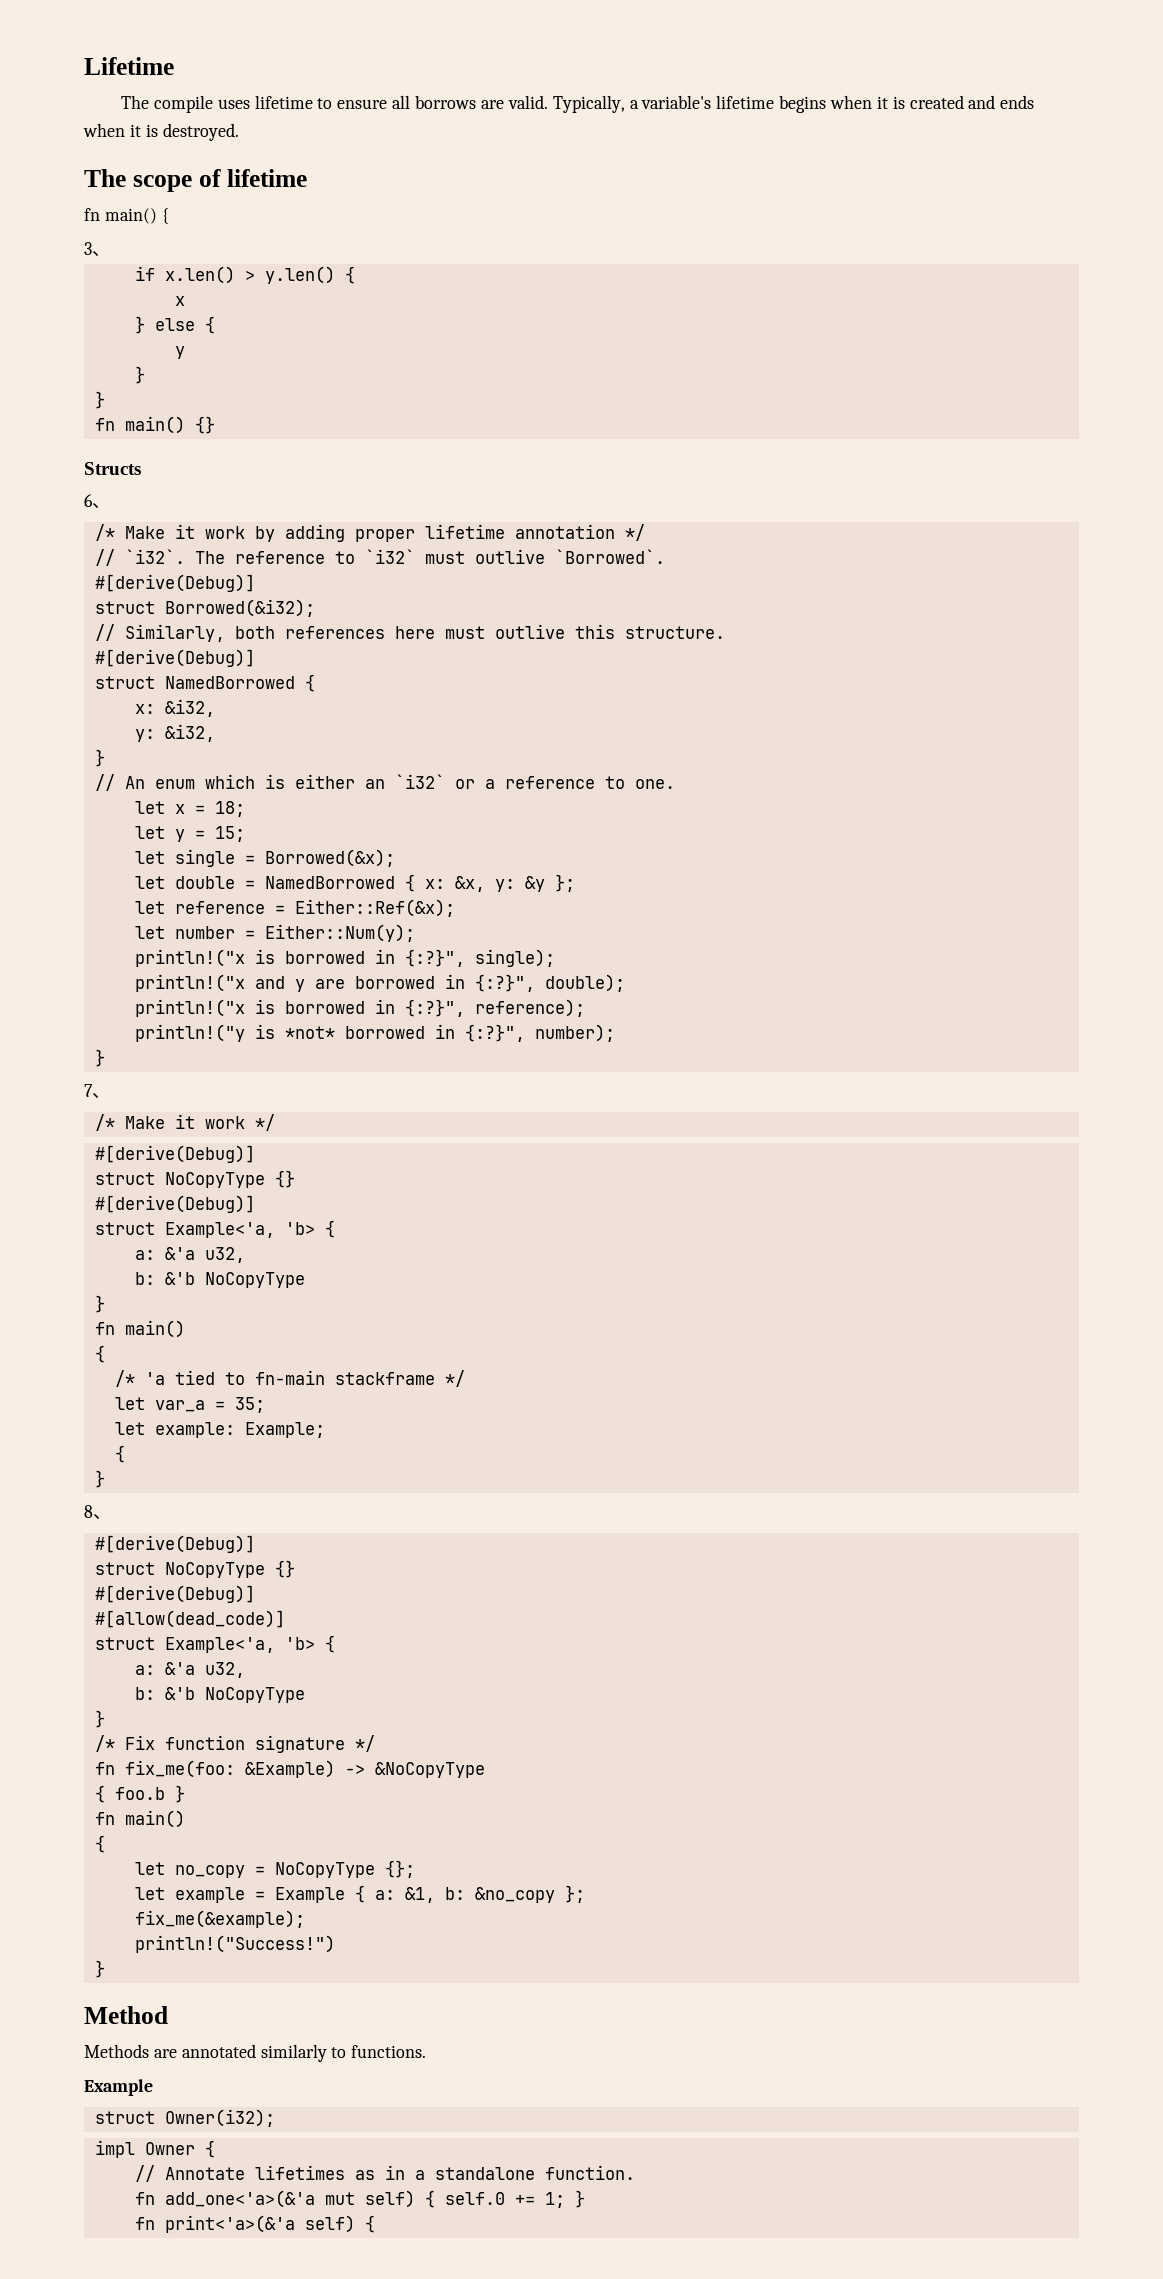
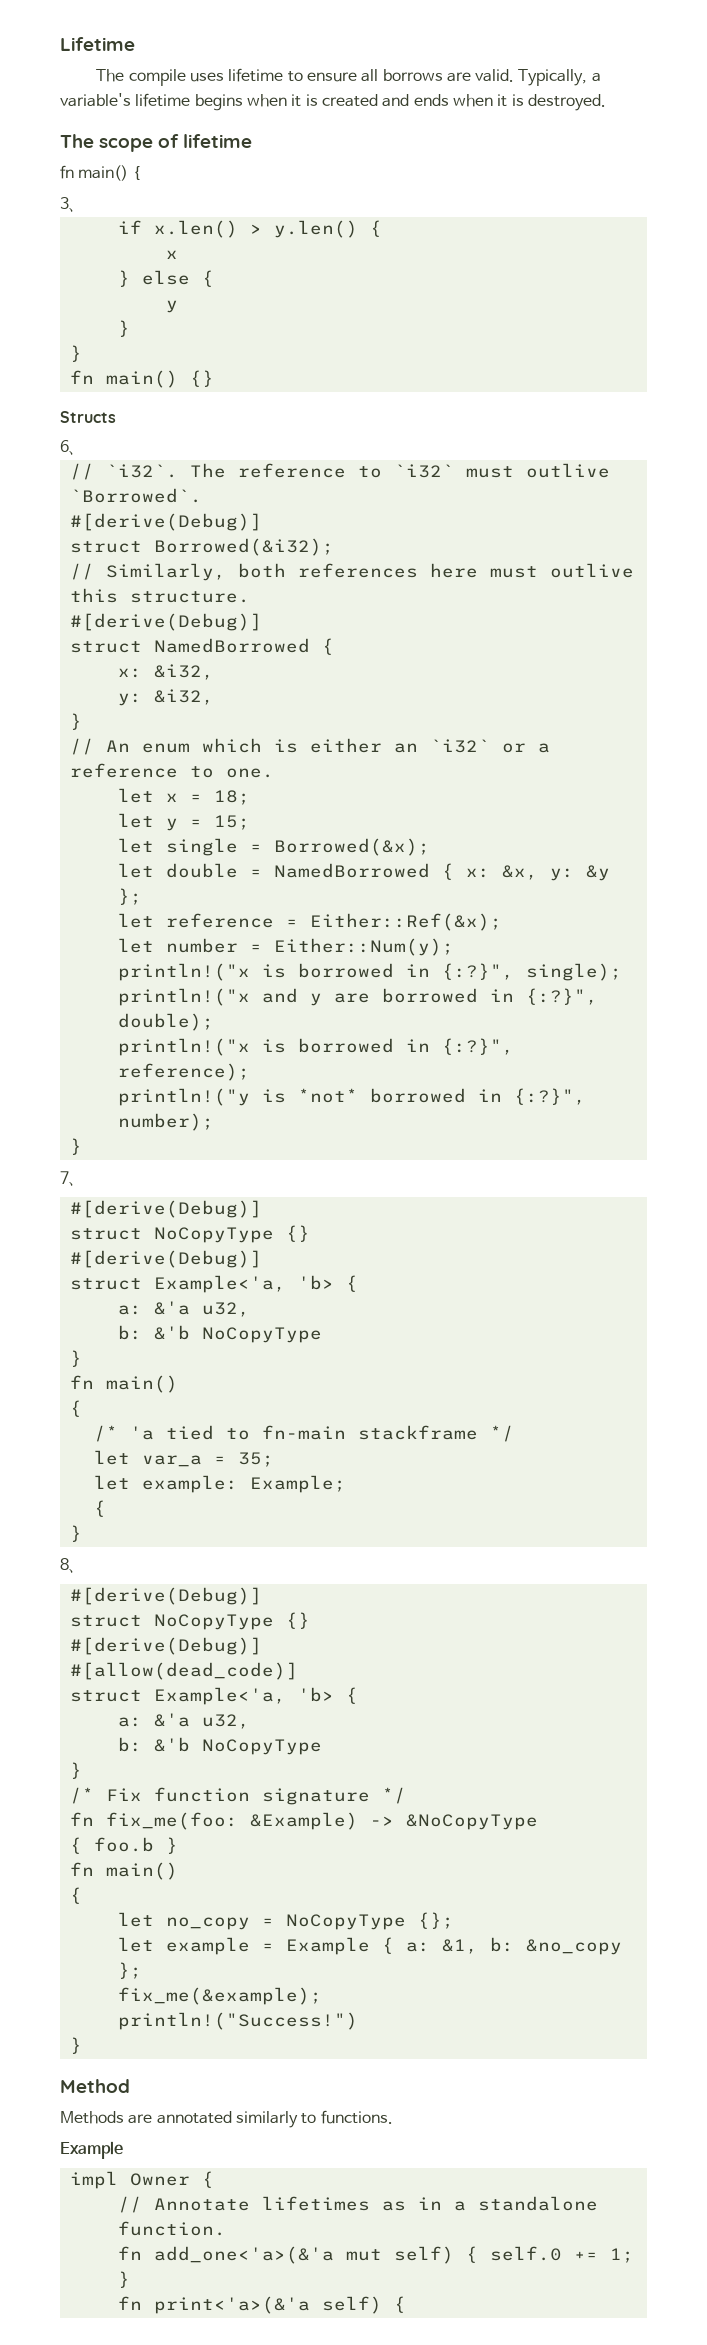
[94,524,645,542] // /* Make it work by adding proper lifetime annotation */ -> (76, 452) none
[94,1114,275,1131] // /* Make it work */ -> (76, 1183) none
[94,2109,275,2127] // struct Owner(i32); -> (123, 2150) none

